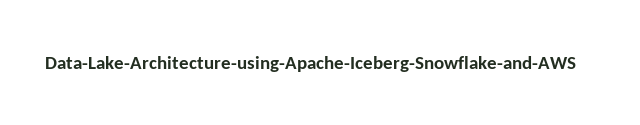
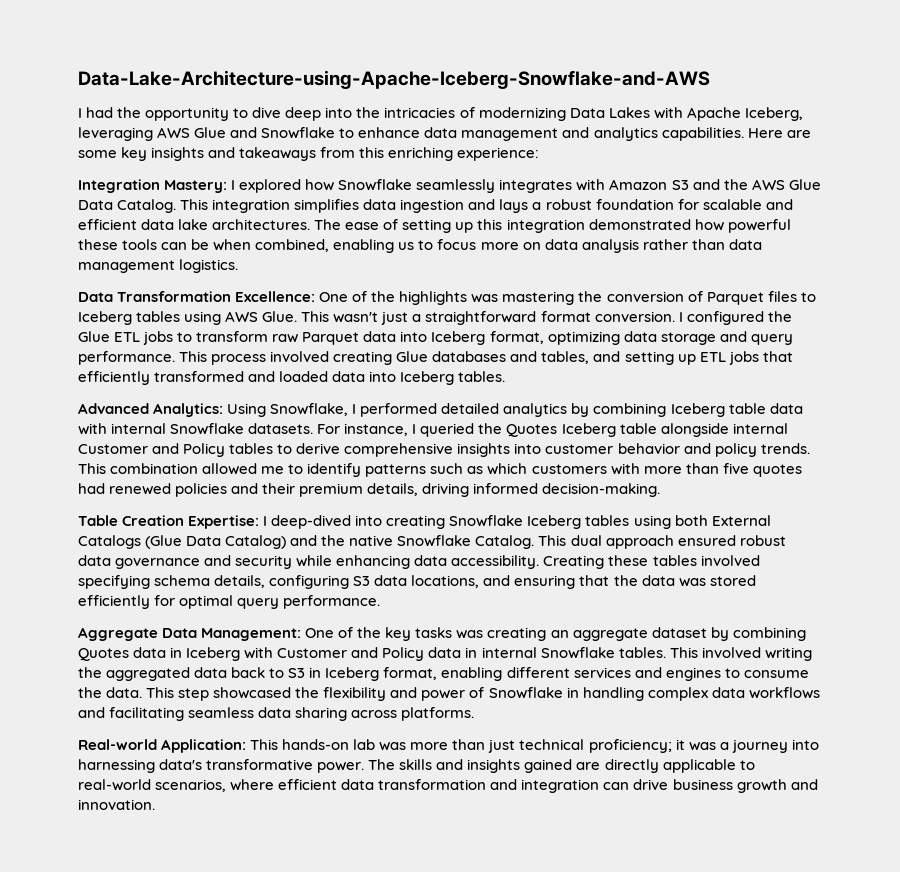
(576, 64) none -> [78,107,803,121] [78,127,811,141] [78,147,540,161] [78,179,821,193] [78,199,793,213] [78,219,791,233] [78,239,762,253] [78,259,239,273] [78,291,816,305] [78,311,792,325] [78,331,793,345] [78,351,793,365] [78,371,506,385] [78,403,803,417] [78,423,788,437] [78,443,810,457] [78,463,802,477] [78,483,661,497] [78,515,771,529] [78,535,786,549] [78,555,760,569] [78,575,756,589] [78,595,381,609] [78,627,806,641] [78,647,812,661] [78,667,809,681] [78,687,820,701] [78,707,475,721] [78,739,819,753] [78,759,755,773] [78,779,818,793] [78,799,155,810] // I had the opportunity to dive deep into the intricacies of modernizing Data Lakes with Apache Iceberg, leveraging AWS Glue and Snowflake to enhance data management and analytics capabilities. Here are some key insights and takeaways from this enriching experience: // Integration Mastery: I explored how Snowflake seamlessly integrates with Amazon S3 and the AWS Glue Data Catalog. This integration simplifies data ingestion and lays a robust foundation for scalable and efficient data lake architectures. The ease of setting up this integration demonstrated how powerful these tools can be when combined, enabling us to focus more on data analysis rather than data management logistics. // Data Transformation Excellence: One of the highlights was mastering the conversion of Parquet files to Iceberg tables using AWS Glue. This wasn't just a straightforward format conversion. I configured the Glue ETL jobs to transform raw Parquet data into Iceberg format, optimizing data storage and query performance. This process involved creating Glue databases and tables, and setting up ETL jobs that efficiently transformed and loaded data into Iceberg tables. // Advanced Analytics: Using Snowflake, I performed detailed analytics by combining Iceberg table data with internal Snowflake datasets. For instance, I queried the Quotes Iceberg table alongside internal Customer and Policy tables to derive comprehensive insights into customer behavior and policy trends. This combination allowed me to identify patterns such as which customers with more than five quotes had renewed policies and their premium details, driving informed decision-making. // Table Creation Expertise: I deep-dived into creating Snowflake Iceberg tables using both External Catalogs (Glue Data Catalog) and the native Snowflake Catalog. This dual approach ensured robust data governance and security while enhancing data accessibility. Creating these tables involved specifying schema details, configuring S3 data locations, and ensuring that the data was stored efficiently for optimal query performance. // Aggregate Data Management: One of the key tasks was creating an aggregate dataset by combining Quotes data in Iceberg with Customer and Policy data in internal Snowflake tables. This involved writing the aggregated data back to S3 in Iceberg format, enabling different services and engines to consume the data. This step showcased the flexibility and power of Snowflake in handling complex data workflows and facilitating seamless data sharing across platforms. // Real-world Application: This hands-on lab was more than just technical proficiency; it was a journey into harnessing data's transformative power. The skills and insights gained are directly applicable to real-world scenarios, where efficient data transformation and integration can drive business growth and innovation.

